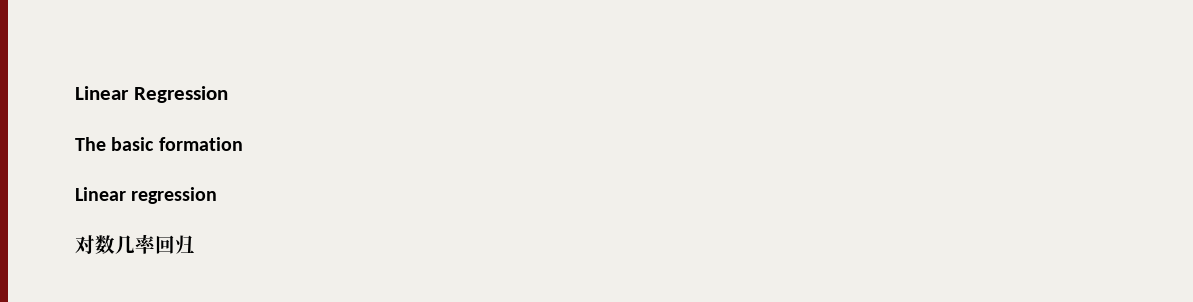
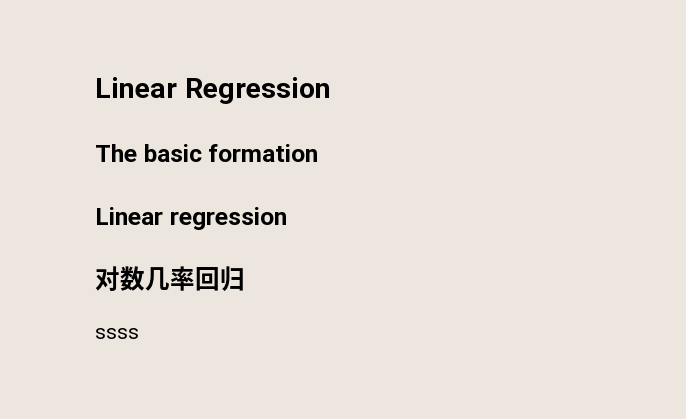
(195, 244) none -> [95,328,139,339] // ssss

